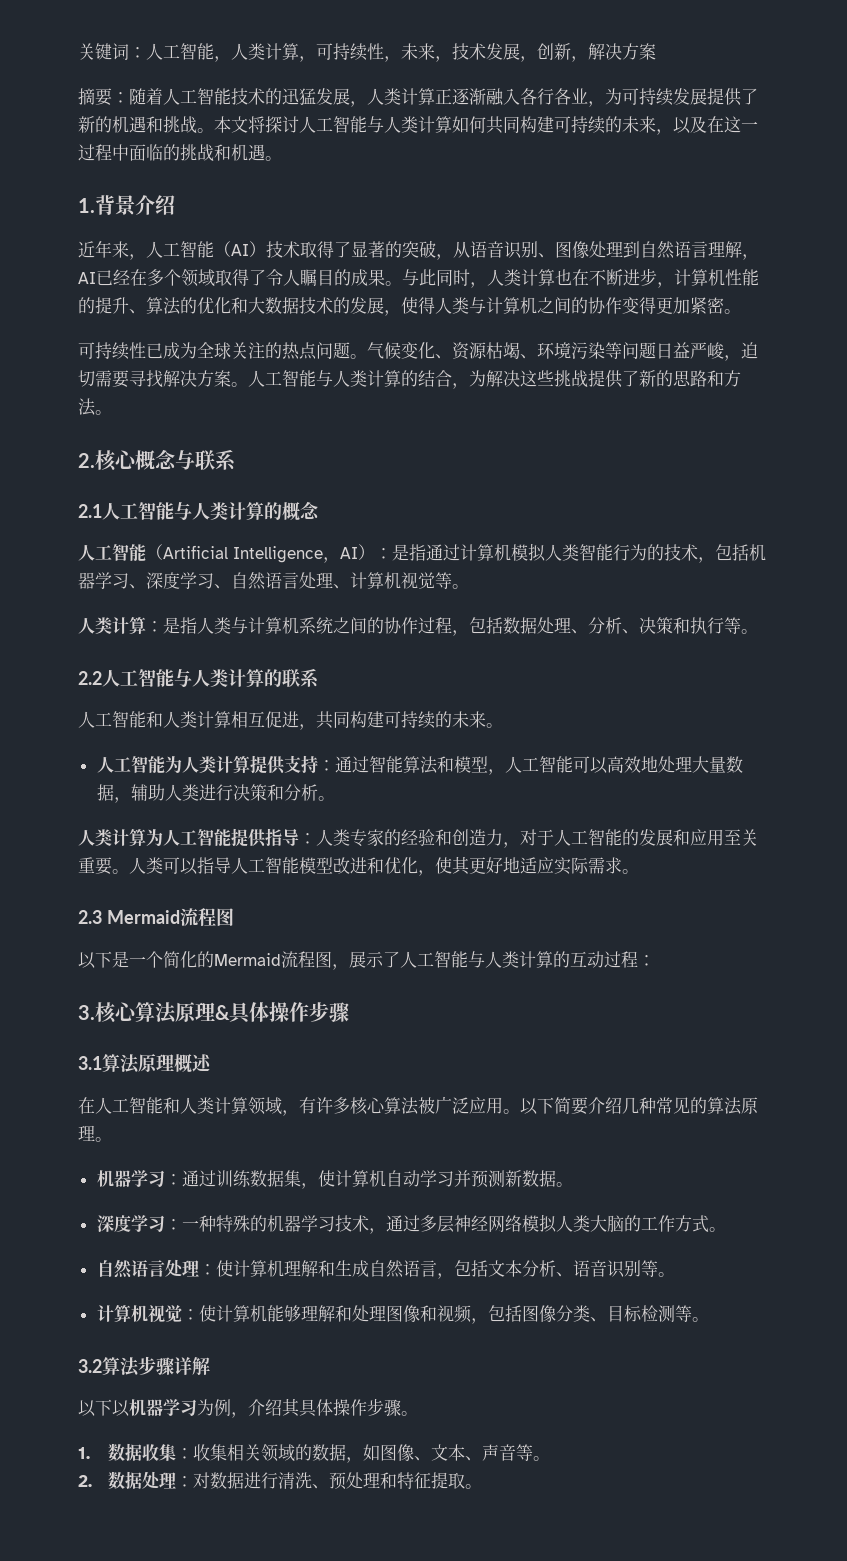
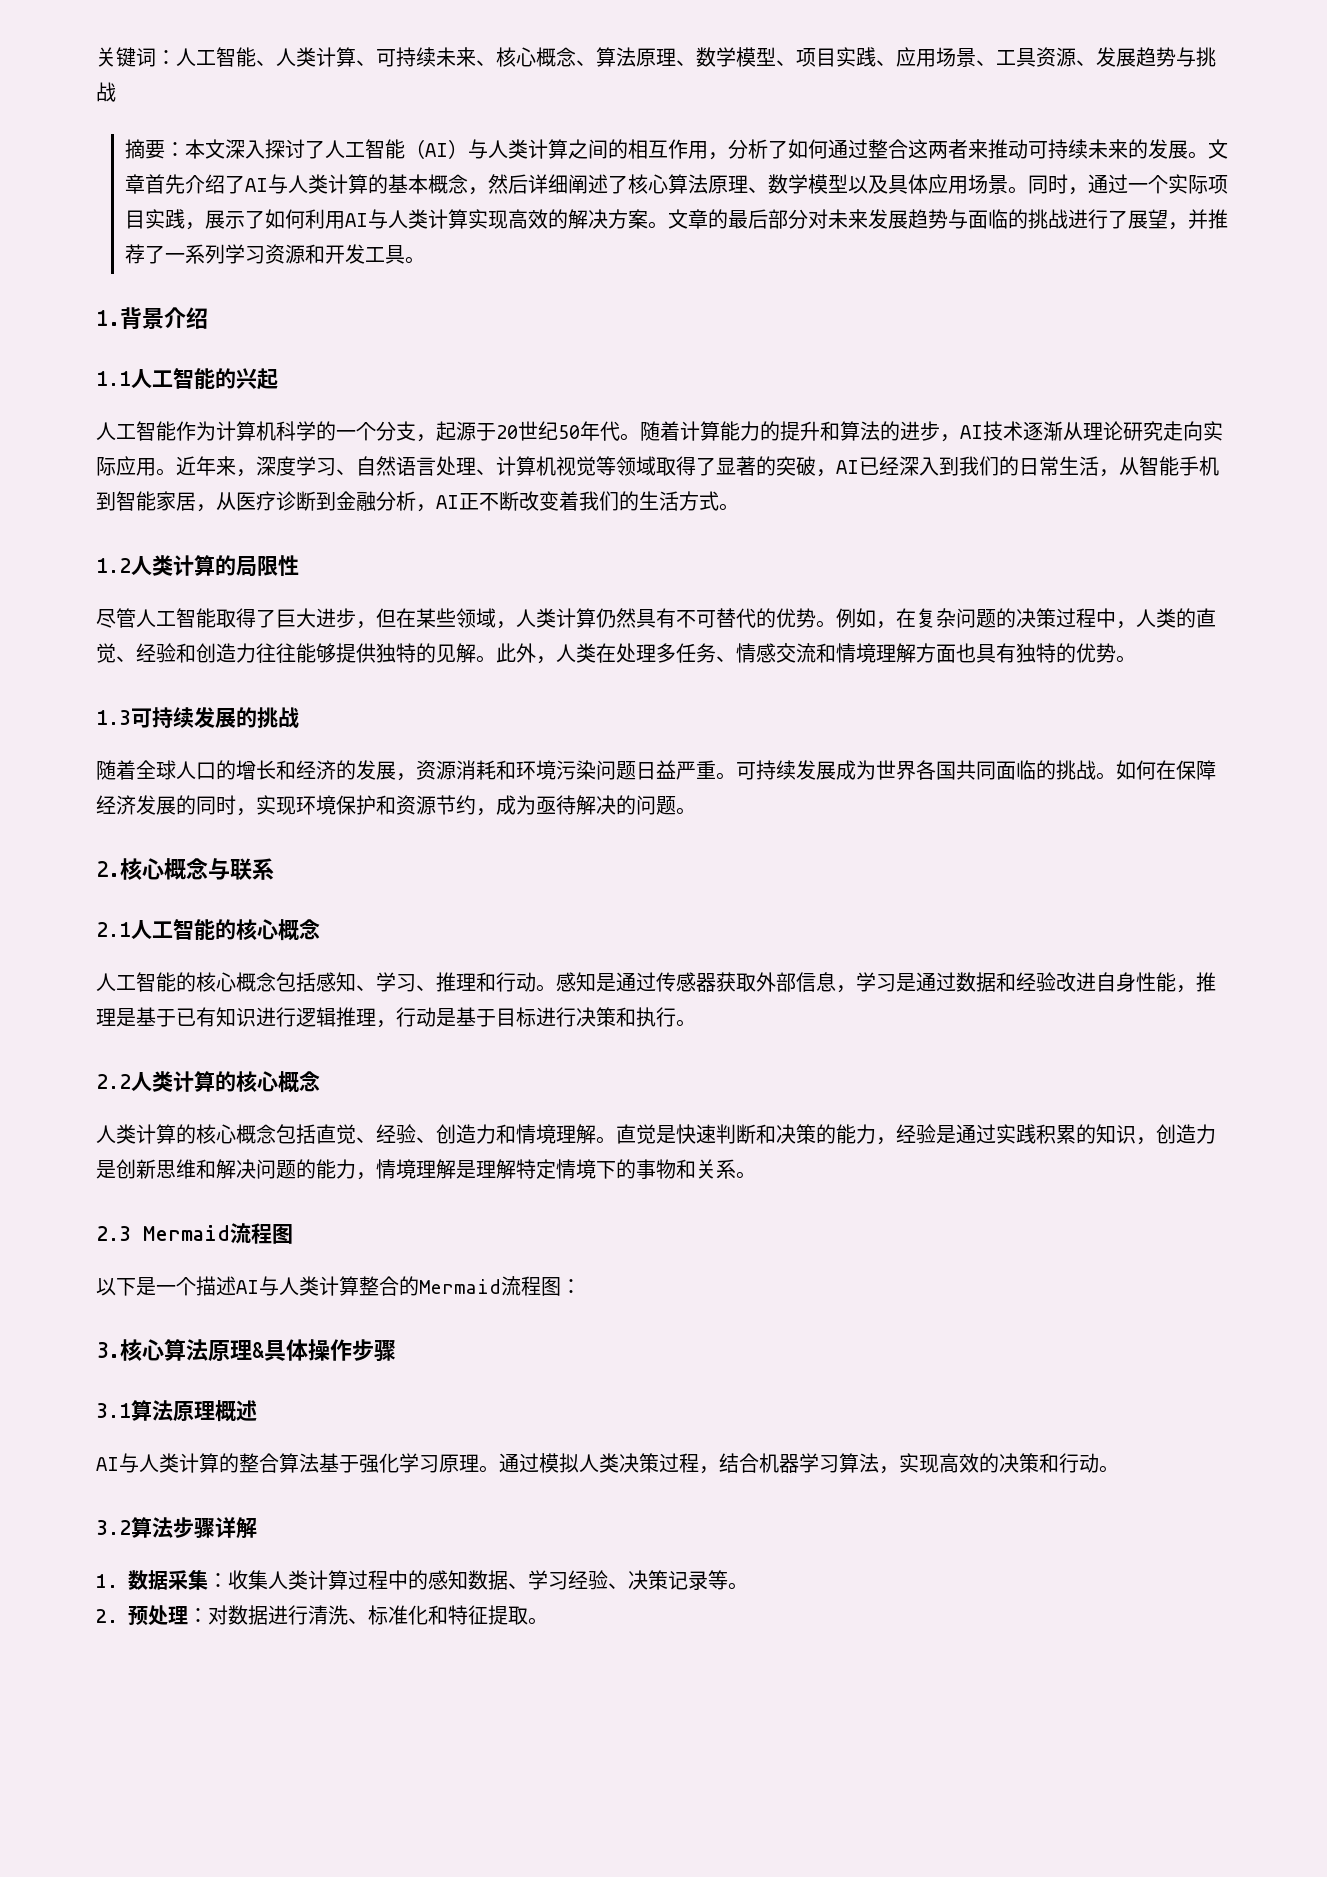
[214,43,656,62] [78,88,758,107] [78,116,758,135] [78,144,282,162] [78,195,175,216] [78,240,759,260] [78,268,759,288] [78,297,741,316] [78,342,758,361] [78,370,741,389] [78,398,112,416] [78,449,236,471] [78,501,320,521] [78,543,766,563] [78,572,146,589] ，人类计算，可持续性，未来，技术发展，创新，解决方案 // 摘要：随着人工智能技术的迅猛发展，人类计算正逐渐融入各行各业，为可持续发展提供了新的机遇和挑战。本文将探讨人工智能与人类计算如何共同构建可持续的未来，以及在这一过程中面临的挑战和机遇。 // 1.背景介绍 // 近年来，人工智能（AI）技术取得了显著的突破，从语音识别、图像处理到自然语言理解，AI已经在多个领域取得了令人瞩目的成果。与此同时，人类计算也在不断进步，计算机性能的提升、算法的优化和大数据技术的发展，使得人类与计算机之间的协作变得更加紧密。 // 可持续性已成为全球关注的热点问题。气候变化、资源枯竭、环境污染等问题日益严峻，迫切需要寻找解决方案。人工智能与人类计算的结合，为解决这些挑战提供了新的思路和方法。 // 2.核心概念与联系 // 2.1人工智能与人类计算的概念 // 人工智能（Artificial Intelligence，AI）：是指通过计算机模拟人类智能行为的技术，包括机器学习、 -> [256,47,1216,67] [96,82,116,102] [124,139,1228,160] [124,174,1228,195] [124,209,1228,230] [124,244,425,264] [96,307,208,330] [96,368,278,390] [96,421,1223,442] [96,456,256,477] 、人类计算、可持续未来、核心概念、算法原理、数学模型、项目实践、应用场景、工具资源、发展趋势与挑战 // 摘要：本文深入探讨了人工智能（AI）与人类计算之间的相互作用，分析了如何通过整合这两者来推动可持续未来的发展。文章首先介绍了AI与人类计算的基本概念，然后详细阐述了核心算法原理、数学模型以及具体应用场景。同时，通过一个实际项目实践，展示了如何利用AI与人类计算实现高效的解决方案。文章的最后部分对未来发展趋势与面临的挑战进行了展望，并推荐了一系列学习资源和开发工具。 // 1.背景介绍 // 1.1人工智能的兴起 // 人工智能作为计算机科学的一个分支，起源于20世纪50年代。随着计算能力的提升和算法的进步，AI技术逐渐从理论研究走向实际应用。近年来，
[452,584,469,589] [78,616,758,636] [78,668,319,688] [78,711,503,730] [96,755,743,775] [96,784,335,803] [78,828,758,848] [78,856,622,876] 。 // 人类计算：是指人类与计算机系统之间的协作过程，包括数据处理、分析、决策和执行等。 // 2.2人工智能与人类计算的联系 // 人工智能和人类计算相互促进，共同构建可持续的未来。 // 人工智能为人类计算提供支持：通过智能算法和模型，人工智能可以高效地处理大量数据，辅助人类进行决策和分析。 // 人类计算为人工智能提供指导：人类专家的经验和创造力，对于人工智能的发展和应用至关重要。人类可以指导人工智能模型改进和优化，使其更好地适应实际需求 -> [616,456,1219,477] [96,491,739,512] [96,555,299,577] [96,608,1216,629] [96,643,1136,664] [96,707,299,728] [96,760,1216,781] [96,795,696,816] [96,858,274,880] [96,919,320,941] [96,972,1216,993] [96,1007,696,1028] [96,1071,320,1093] [96,1124,1216,1145] [96,1159,736,1180] 领域取得了显著的突破，AI已经深入到我们的日常生活，从智能手机到智能家居，从医疗诊断到金融分析，AI正不断改变着我们的生活方式。 // 1.2人类计算的局限性 // 尽管人工智能取得了巨大进步，但在某些领域，人类计算仍然具有不可替代的优势。例如，在复杂问题的决策过程中，人类的直觉、经验和创造力往往能够提供独特的见解。此外，人类在处理多任务、情感交流和情境理解方面也具有独特的优势。 // 1.3可持续发展的挑战 // 随着全球人口的增长和经济的发展，资源消耗和环境污染问题日益严重。可持续发展成为世界各国共同面临的挑战。如何在保障经济发展的同时，实现环境保护和资源节约，成为亟待解决的问题。 // 2.核心概念与联系 // 2.1人工智能的核心概念 // 人工智能的核心概念包括感知、学习、推理和行动。感知是通过传感器获取外部信息，学习是通过数据和经验改进自身性能，推理是基于已有知识进行逻辑推理，行动是基于目标进行决策和执行。 // 2.2人类计算的核心概念 // 人类计算的核心概念包括直觉、经验、创造力和情境理解。直觉是快速判断和决策的能力，经验是通过实践积累的知识，创造力是创新思维和解决问题的能力，情境理解是理解特定情境下的事物和关系
[163,951,638,970] 简化的Mermaid流程图，展示了人工智能与人类计算的互动过程 -> [196,1276,561,1296] 描述AI与人类计算整合的Mermaid流程图
[78,1096,758,1116] [78,1125,112,1142] [96,1170,573,1189] [96,1214,726,1234] [96,1259,675,1279] [96,1304,692,1324] 在人工智能和人类计算领域，有许多核心算法被广泛应用。以下简要介绍几种常见的算法原理。 // 机器学习：通过训练数据集，使计算机自动学习并预测新数据。 // 深度学习：一种特殊的机器学习技术，通过多层神经网络模拟人类大脑的工作方式。 // 自然语言处理：使计算机理解和生成自然语言，包括文本分析、语音识别等。 // 计算机视觉：使计算机能够理解和处理图像和视频，包括图像分类、目标检测等 -> [96,1453,1099,1474] AI与人类计算的整合算法基于强化学习原理。通过模拟人类决策过程，结合机器学习算法，实现高效的决策和行动
[78,1398,418,1418] // 以下以机器学习为例，介绍其具体操作步骤。 -> (257, 1528) none
[142,1444,160,1461] 收 -> [168,1570,188,1590] 采
[227,1444,517,1463] 相关领域的数据，如图像、文本、声音 -> [268,1570,708,1590] 人类计算过程中的感知数据、学习经验、决策记录
[108,1471,143,1490] 数据 -> [128,1605,148,1626] 预
[329,1472,381,1490] 预处理 -> [368,1605,428,1625] 标准化

